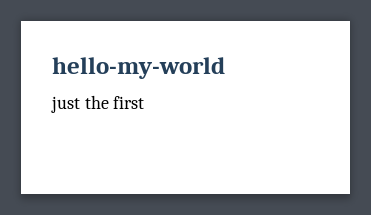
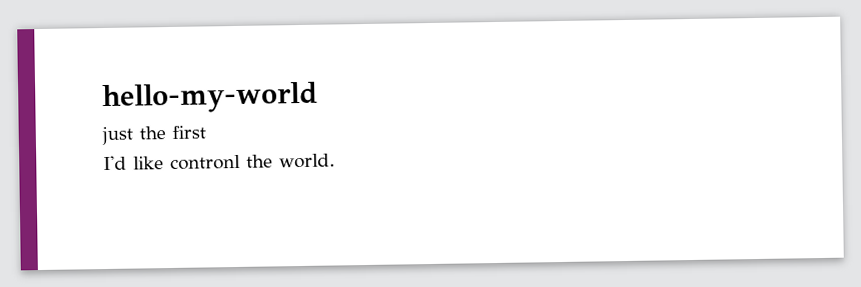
(145, 102) none -> [103,153,335,171] // I'd like contronl the world.

